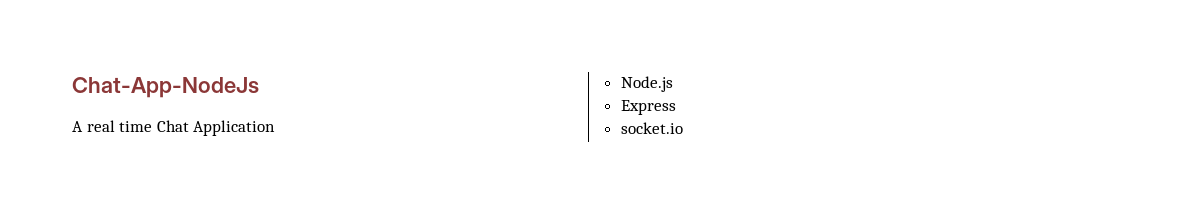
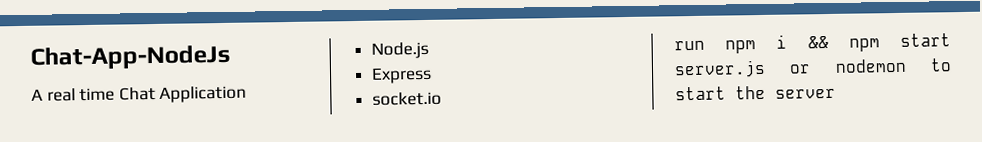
(683, 128) none -> [674,33,951,54] [674,58,952,79] [675,85,836,101] // run npm i && npm start server.js or nodemon to start the server

